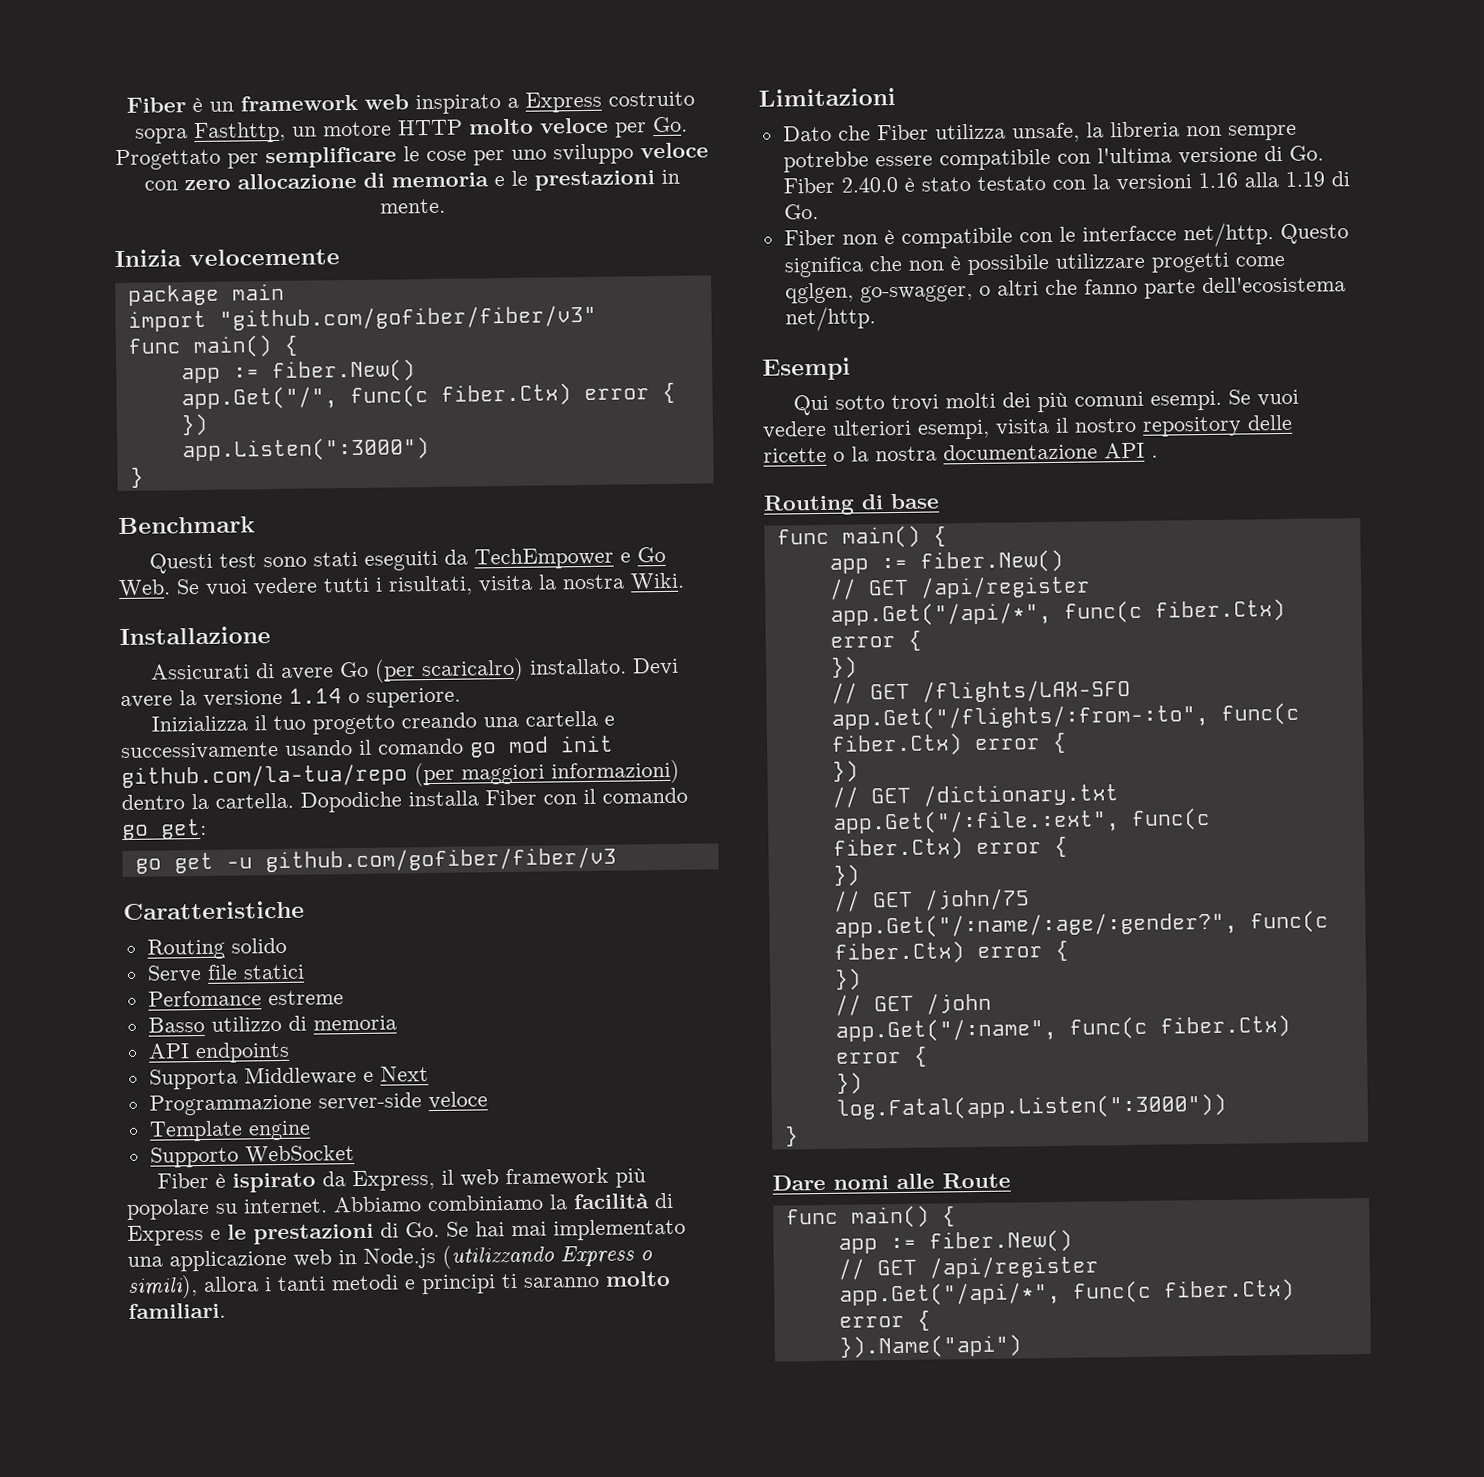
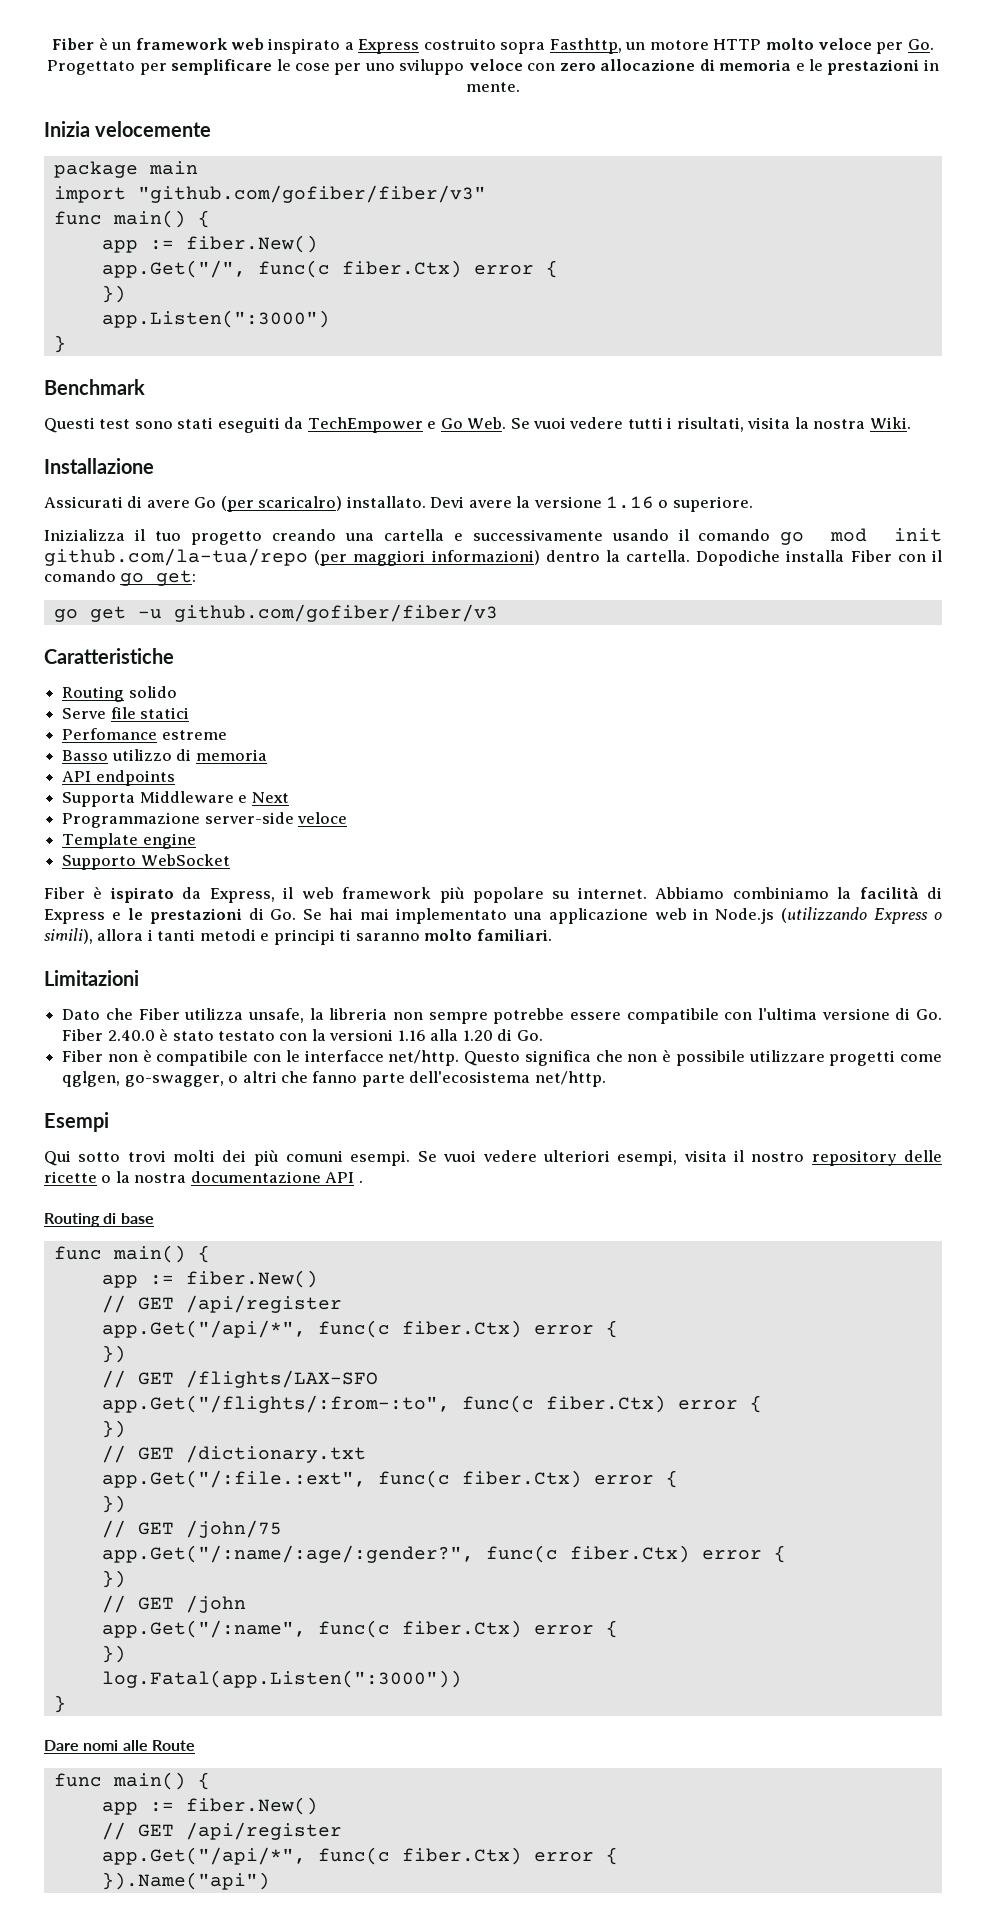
[289,688,342,704] 1.14 -> [606,496,655,509] 1.16
[1284,171,1325,187] 1.19 -> [462,1030,493,1041] 1.20

